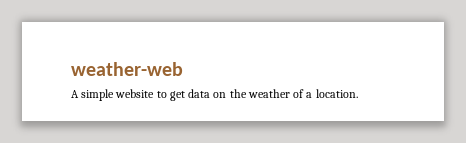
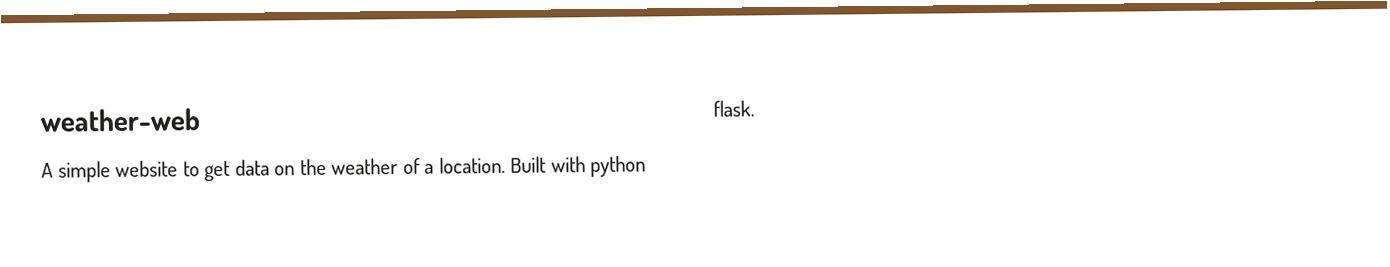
(358, 93) none -> [510,155,647,178] [713,100,755,117] Built with python flask.

